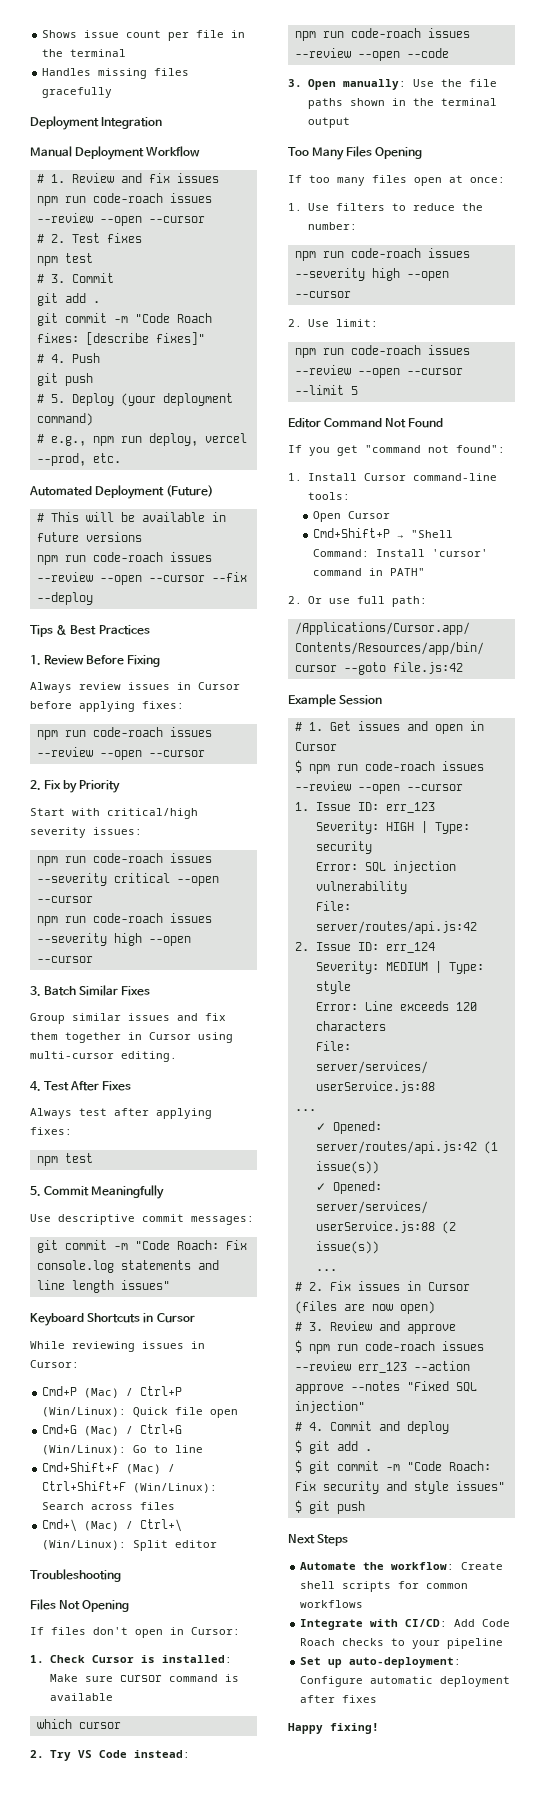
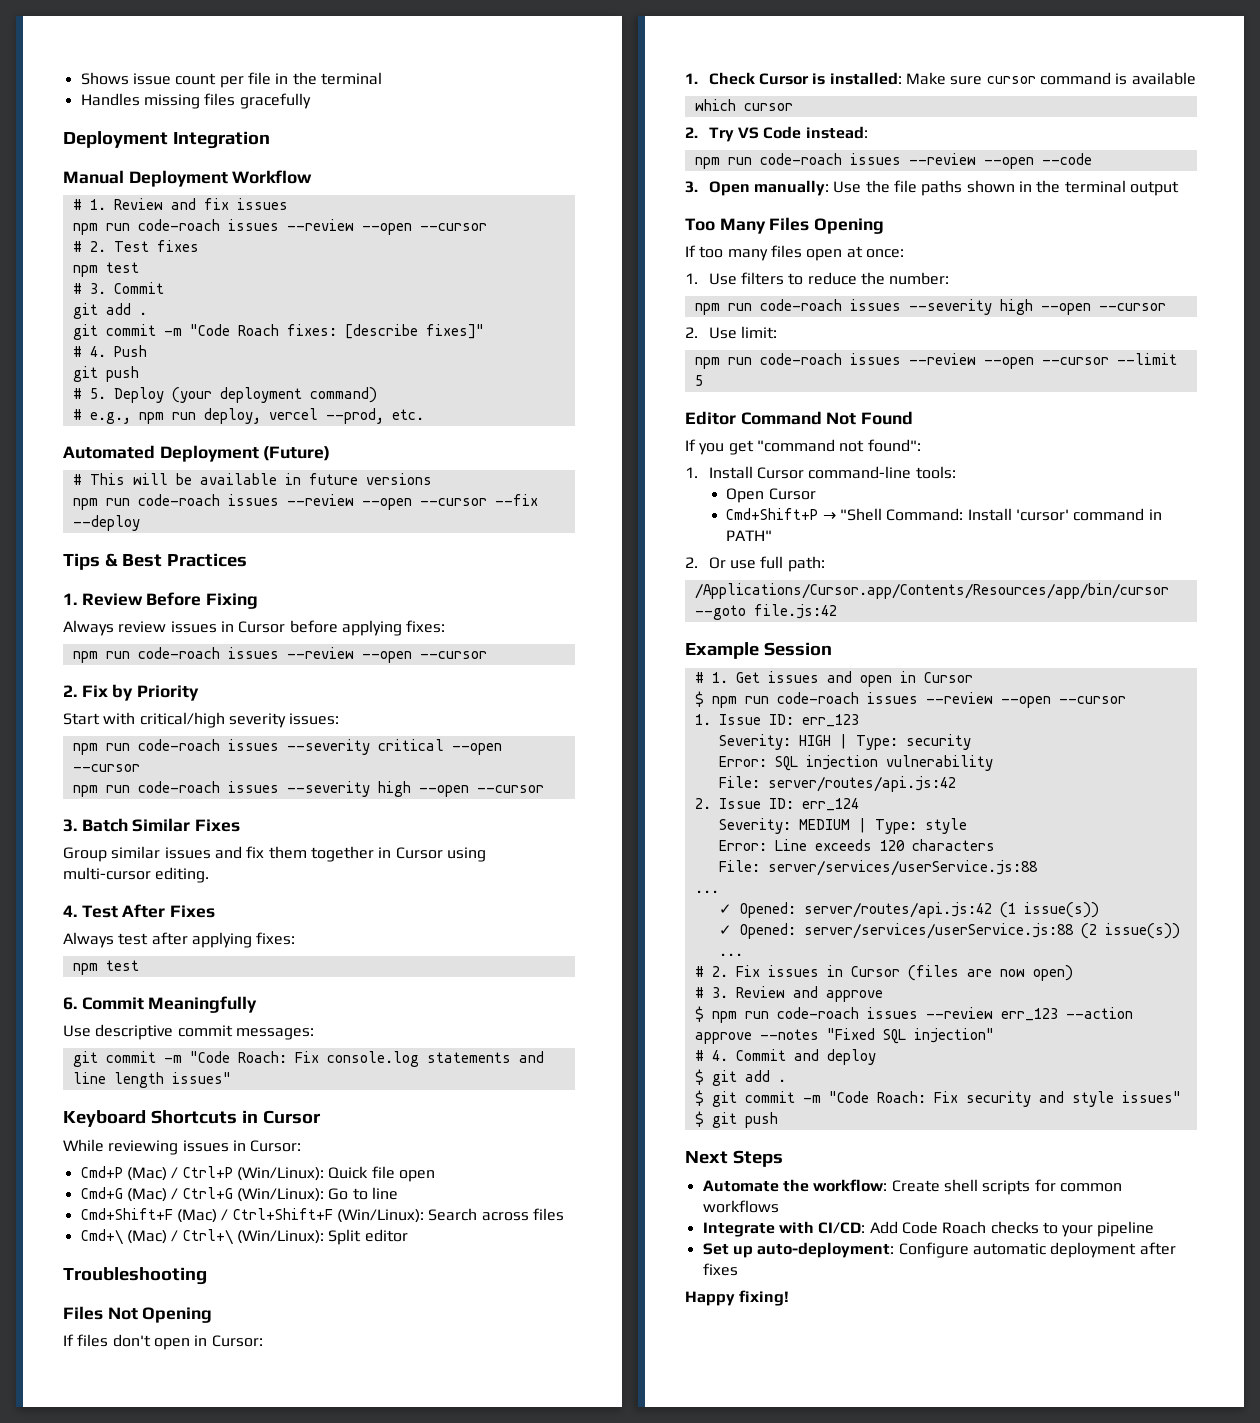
[30,1186,41,1196] 5. -> [63,997,77,1010] 6.

